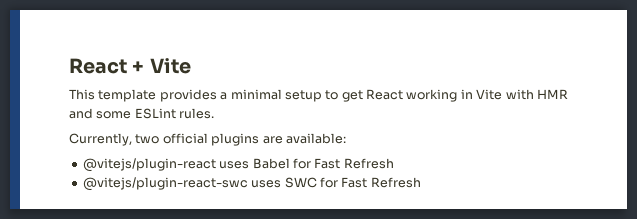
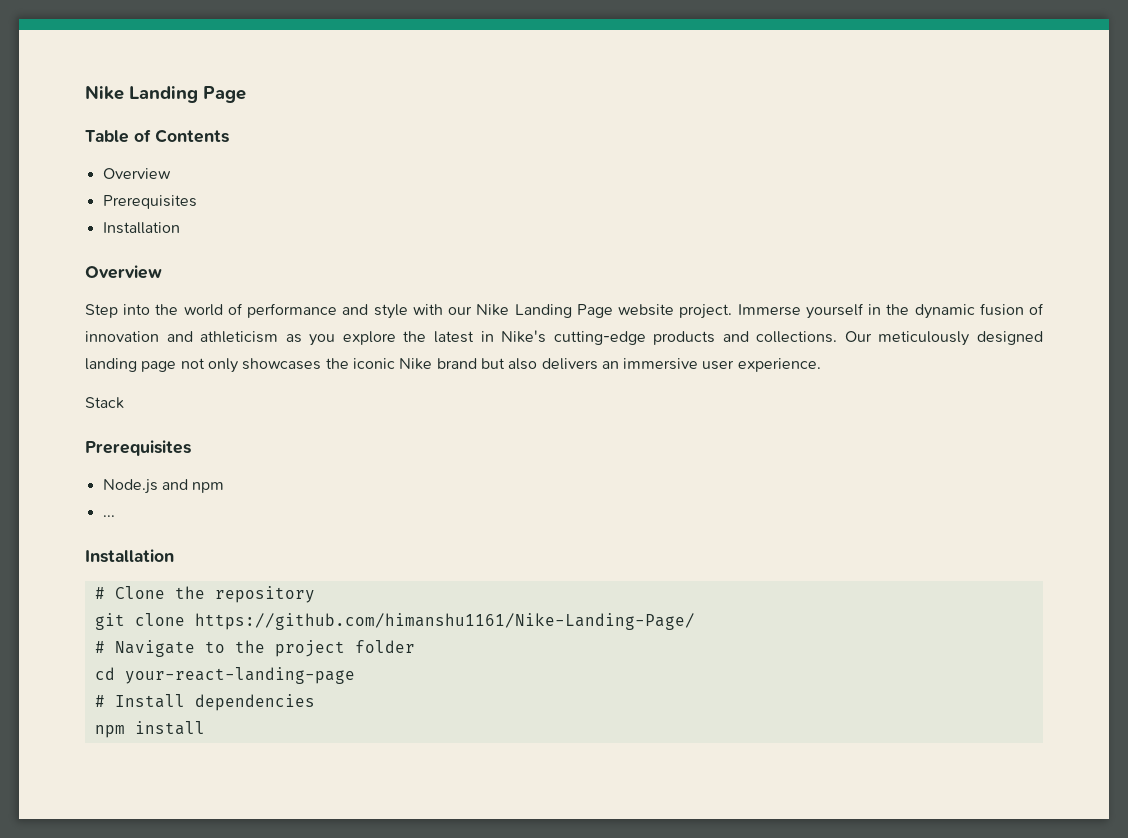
[69,58,191,74] [69,89,568,102] [69,108,215,119] [69,133,346,146] [82,158,394,172] [82,177,421,191] React + Vite // This template provides a minimal setup to get React working in Vite with HMR and some ESLint rules. // Currently, two official plugins are available: // @vitejs/plugin-react uses Babel for Fast Refresh // @vitejs/plugin-react-swc uses SWC for Fast Refresh -> [85,85,246,103] [85,129,229,143] [102,168,171,179] [102,195,197,209] [102,222,180,234] [85,265,162,279] [85,303,1044,319] [85,330,1043,346] [85,358,821,373] [85,397,124,409] [85,440,191,456] [102,479,225,494] [102,515,115,517] [85,549,174,563] [94,586,315,603] [94,613,695,630] [94,640,415,657] [94,667,355,684] [94,694,315,711] [94,721,205,738] Nike Landing Page // Table of Contents // Overview // Prerequisites // Installation // Overview // Step into the world of performance and style with our Nike Landing Page website project. Immerse yourself in the dynamic fusion of innovation and athleticism as you explore the latest in Nike's cutting-edge products and collections. Our meticulously designed landing page not only showcases the iconic Nike brand but also delivers an immersive user experience. // Stack // Prerequisites // Node.js and npm // ... // Installation // # Clone the repository // git clone https://github.com/himanshu1161/Nike-Landing-Page/ // # Navigate to the project folder // cd your-react-landing-page // # Install dependencies // npm install

